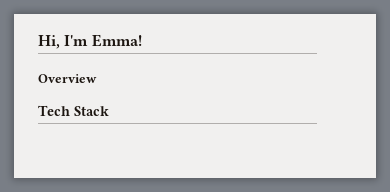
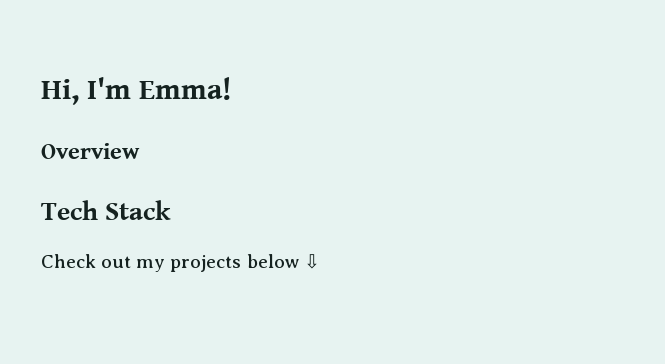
(109, 111) none -> [41,254,320,272] // Check out my projects below ⇩

